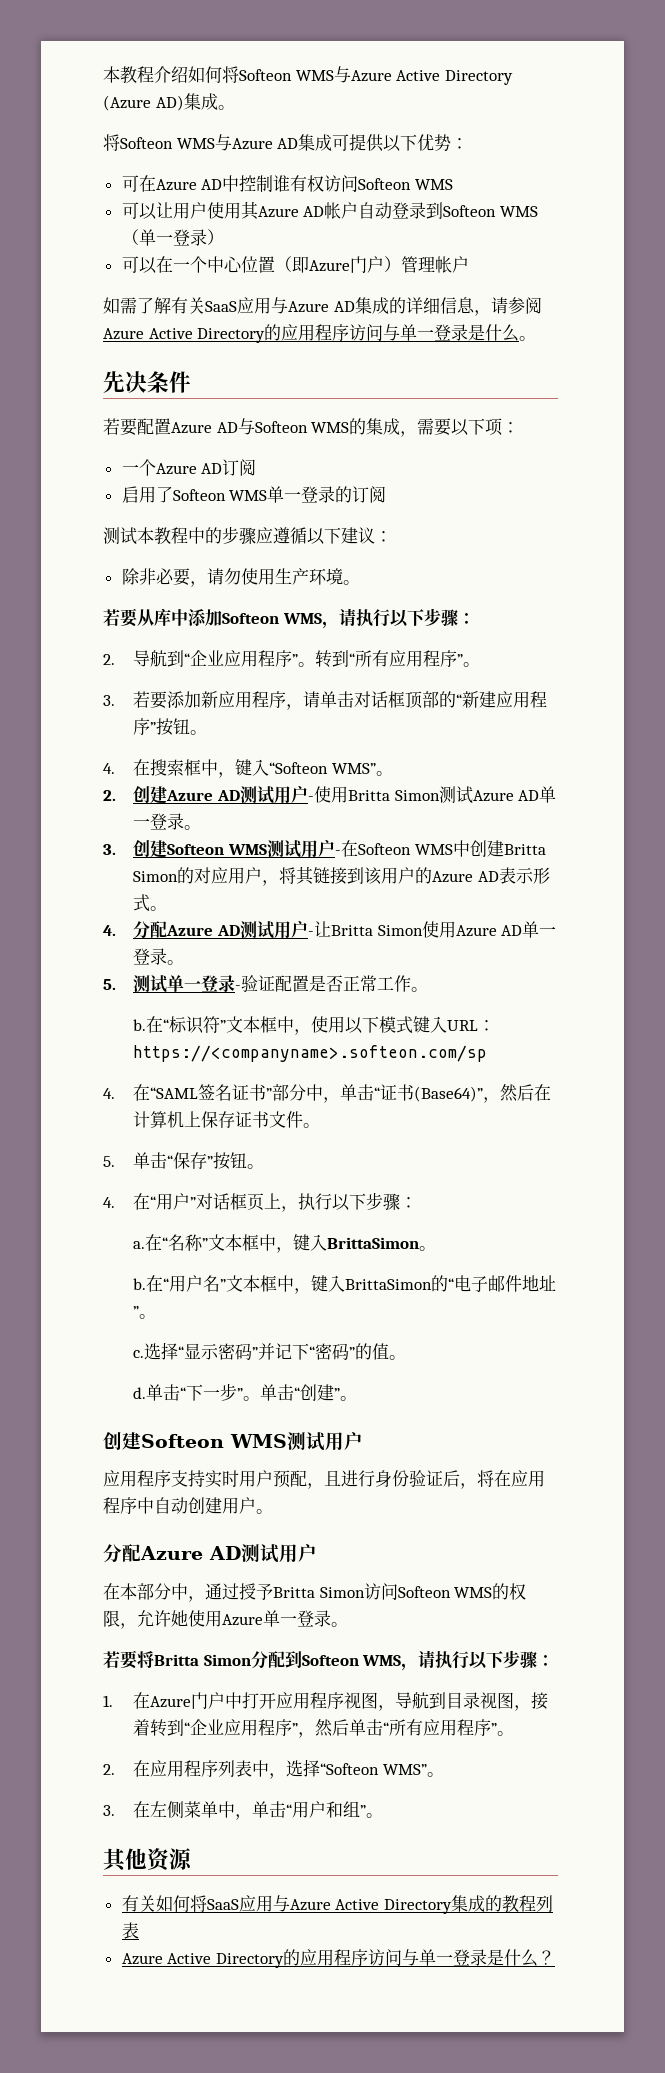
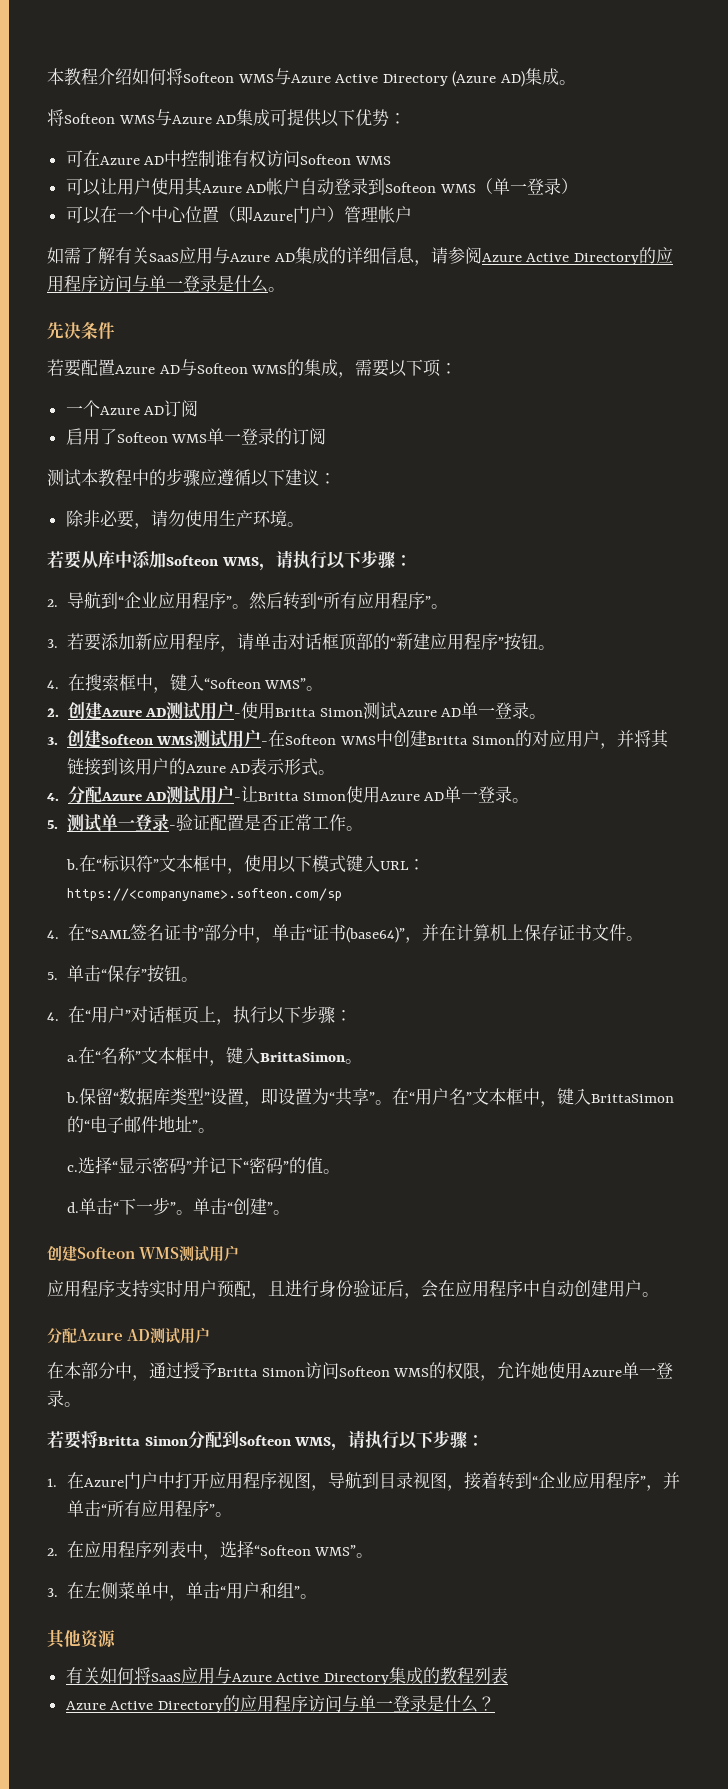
(316, 664) none -> [248,592,283,610] 然后
(280, 883) none -> [616,730,634,747] 并
[414,1084,535,1103] (Base64)”，然后 -> [345,924,439,943] (base64)”，并
(147, 1284) none -> [78,1088,392,1107] 保留“数据库类型”设置，即设置为“共享”。
[477,1470,494,1487] 将 -> [421,1280,438,1298] 会
[315,1719,350,1737] 然后 -> [662,1472,680,1489] 并

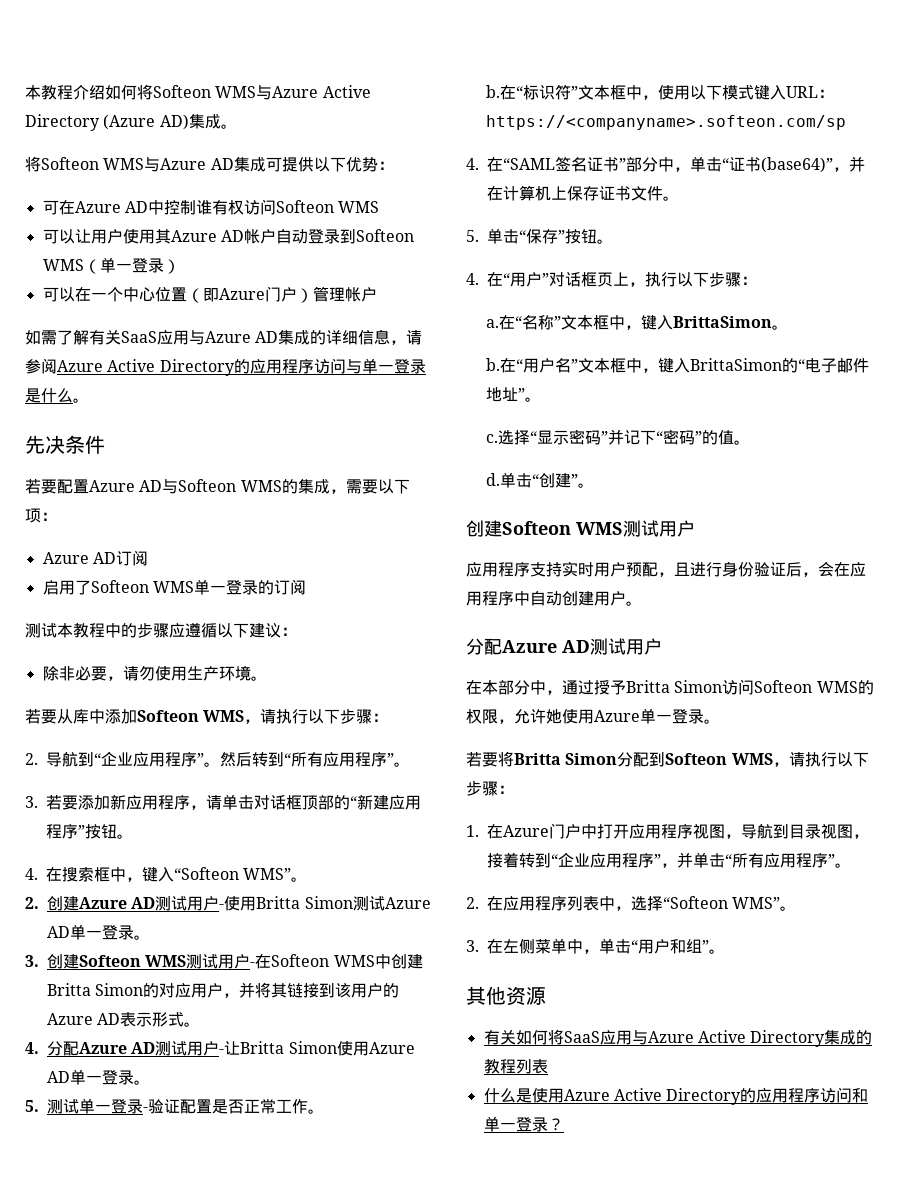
[65,400,100,417] 一个 -> (57, 516) none
[78,1088,392,1107] 保留“数据库类型”设置，即设置为“共享”。 -> (500, 364) none
[118,1197,233,1215] 下一步”。单击“ -> (539, 480) none
[65,1695,478,1713] Azure Active Directory的应用程序访问与单一登录是什么 -> [483,1087,869,1105] [483,1116,548,1132] 什么是使用Azure Active Directory的应用程序访问和单一登录

